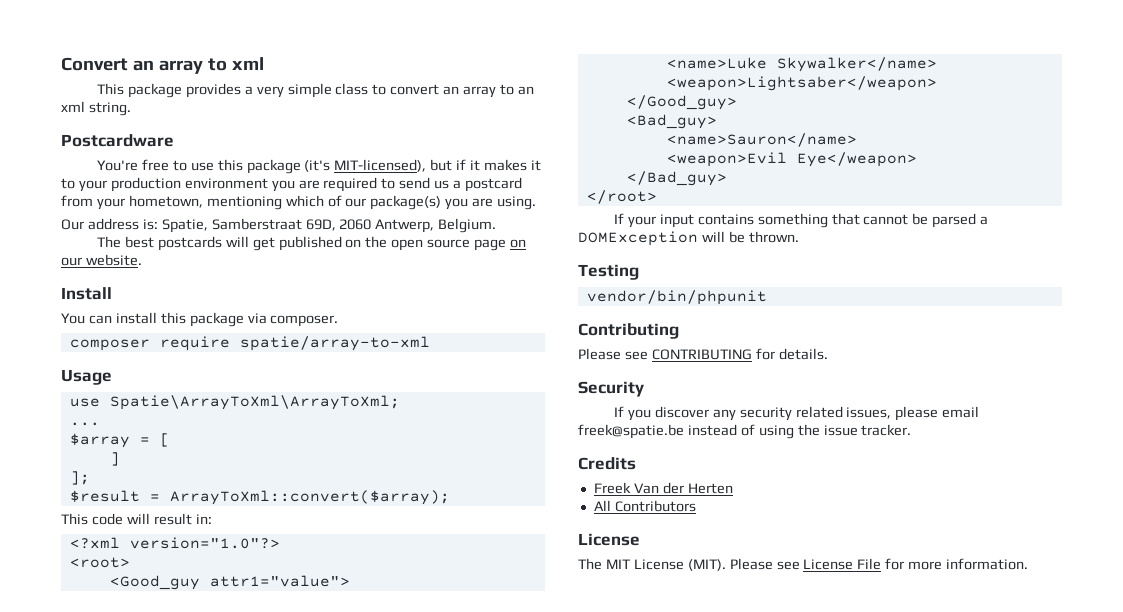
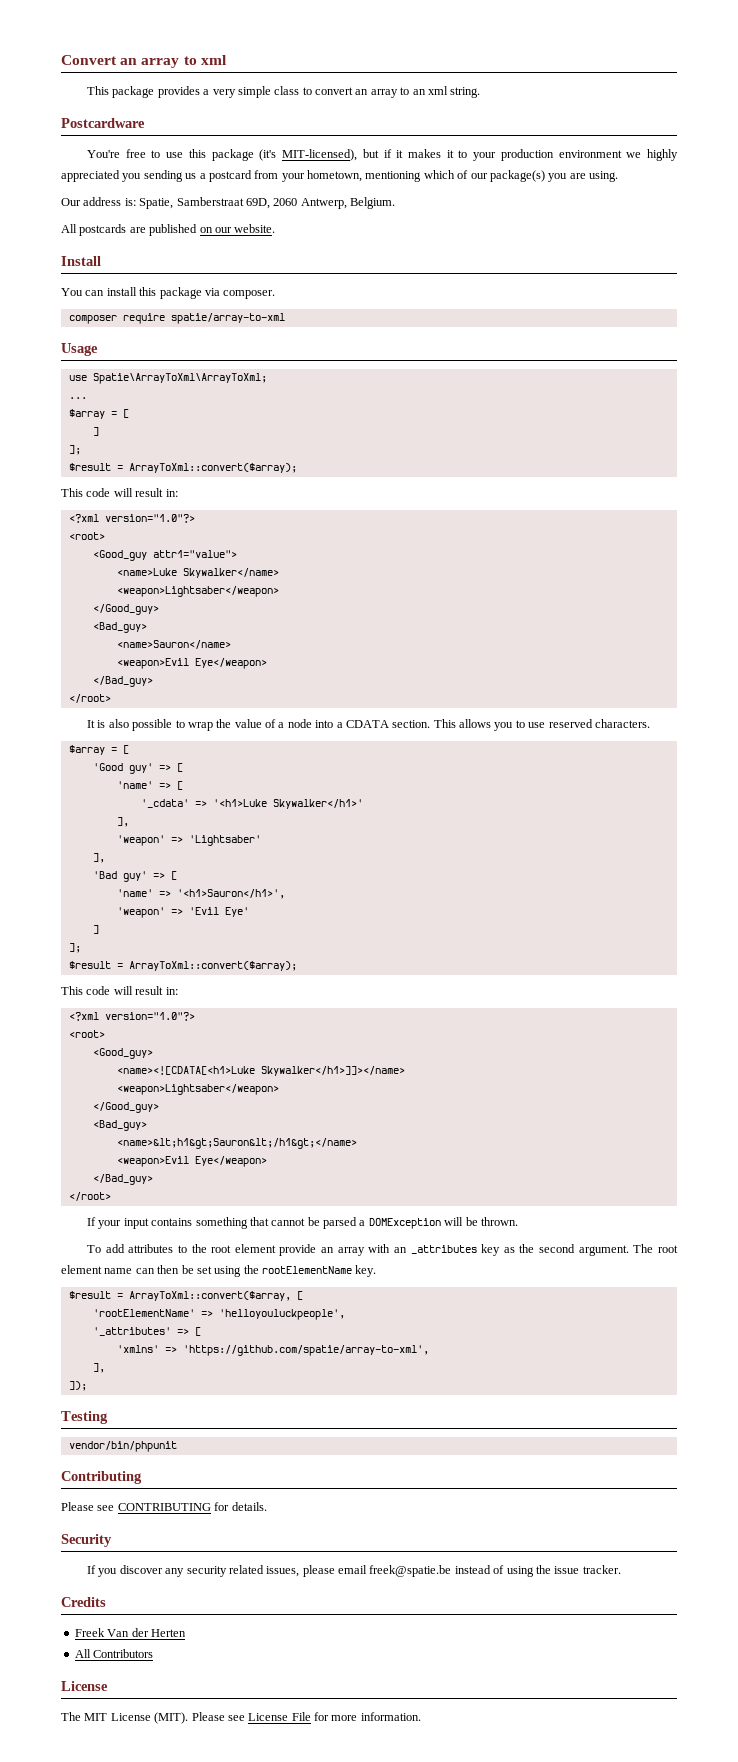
[271,177,431,192] you are required to send -> [626,149,678,161] [61,170,183,182] we highly appreciated you sending
[96,236,507,251] The best postcards will get published on the open source page -> [61,224,198,236] All postcards are published
(657, 197) none -> [87,719,650,731] [68,745,129,755] [92,763,183,774] [116,781,183,790] [140,799,363,809] [116,817,129,827] [116,835,261,846] [92,853,105,863] [92,871,177,882] [116,889,285,899] [116,907,249,918] [92,925,99,934] [68,943,81,953] [68,961,297,971] [61,986,178,995] [68,1012,195,1021] [68,1030,105,1038] [92,1048,153,1059] [116,1066,405,1076] [116,1084,279,1095] [92,1102,159,1113] [92,1120,147,1131] [116,1138,357,1149] [116,1156,267,1167] [92,1174,153,1185] [68,1192,111,1201] // It is also possible to wrap the value of a node into a CDATA section. This allows you to use reserved characters. // $array = [ // 'Good guy' => [ // 'name' => [ // '_cdata' => '<h1>Luke Skywalker</h1>' // ], // 'weapon' => 'Lightsaber' // ], // 'Bad guy' => [ // 'name' => '<h1>Sauron</h1>', // 'weapon' => 'Evil Eye' // ] // ]; // $result = ArrayToXml::convert($array); // This code will result in: // <?xml version="1.0"?> // <root> // <Good_guy> // <name><![CDATA[<h1>Luke Skywalker</h1>]]></name> // <weapon>Lightsaber</weapon> // </Good_guy> // <Bad_guy> // <name>&lt;h1&gt;Sauron&lt;/h1&gt;</name> // <weapon>Evil Eye</weapon> // </Bad_guy> // </root>
(799, 237) none -> [87,1244,678,1256] [61,1265,377,1277] [68,1291,303,1301] [92,1309,345,1320] [92,1327,201,1336] [116,1345,429,1356] [92,1363,105,1373] [68,1381,87,1391] // To add attributes to the root element provide an array with an _attributes key as the second argument. The root element name can then be set using the rootElementName key. // $result = ArrayToXml::convert($array, [ // 'rootElementName' => 'helloyouluckpeople', // '_attributes' => [ // 'xmlns' => 'https://github.com/spatie/array-to-xml', // ], // ]);

